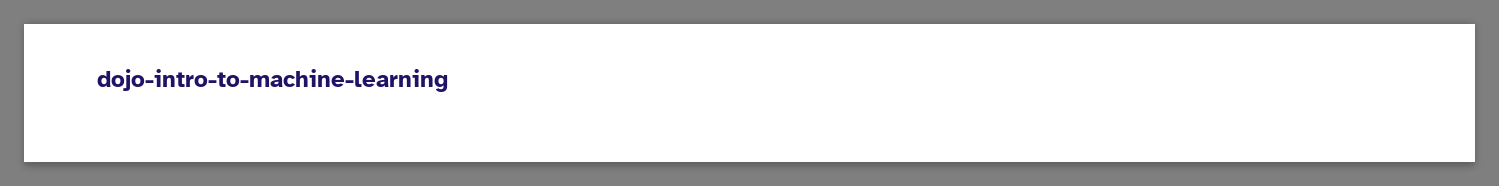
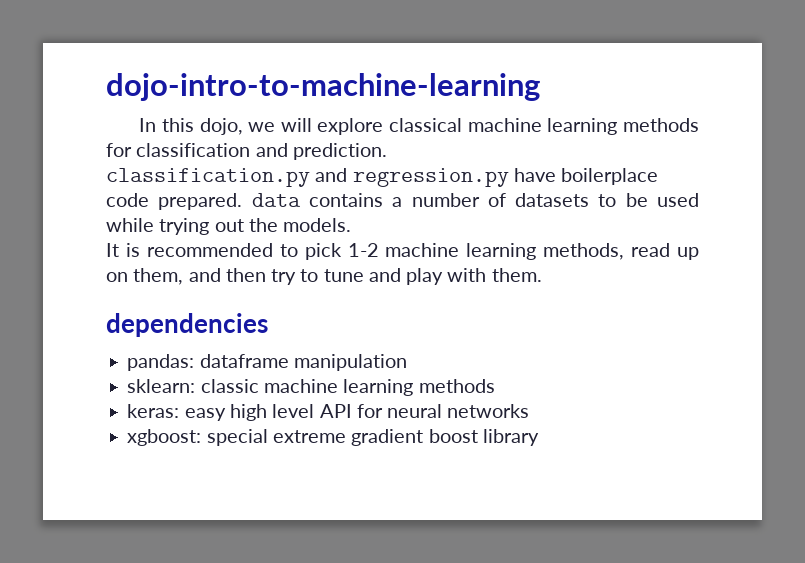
(448, 80) none -> [139,118,700,135] [106,143,387,160] [106,168,659,187] [106,193,699,210] [106,218,352,235] [106,243,699,260] [106,268,542,285] [106,313,268,337] [127,354,407,371] [127,379,495,396] [127,404,530,421] [127,429,539,446] // In this dojo, we will explore classical machine learning methods for classification and prediction. // classification.py and regression.py have boilerplace code prepared. data contains a number of datasets to be used while trying out the models. // It is recommended to pick 1-2 machine learning methods, read up on them, and then try to tune and play with them. // dependencies // pandas: dataframe manipulation // sklearn: classic machine learning methods // keras: easy high level API for neural networks // xgboost: special extreme gradient boost library

